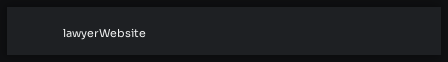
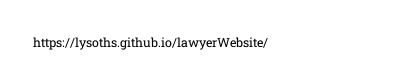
[63,28,146,40] lawyerWebsite -> [33,37,268,50] https://lysoths.github.io/lawyerWebsite/

